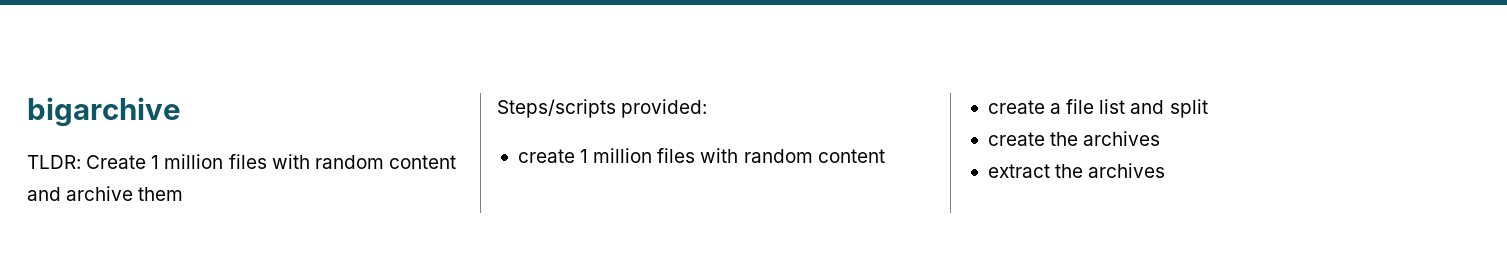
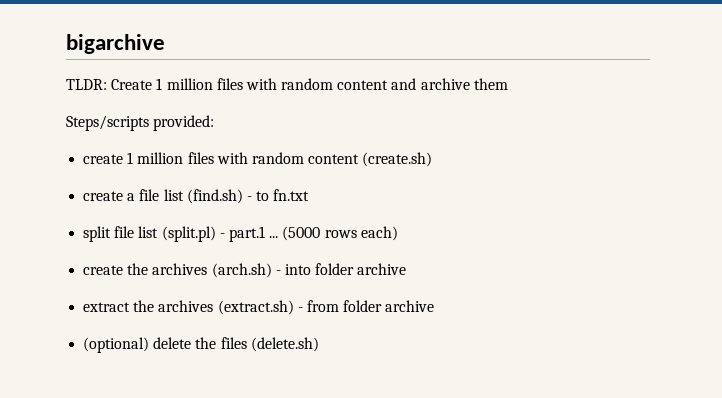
(885, 156) none -> [362,152,433,167] (create.sh)
[1130,99,1208,118] [987,131,1161,146] [987,163,1166,178] and split // create the archives // extract the archives -> [186,189,310,204] [83,226,398,242] [83,263,407,278] [83,300,435,315] [83,337,319,353] (find.sh) - to fn.txt // split file list (split.pl) - part.1 ... (5000 rows each) // create the archives (arch.sh) - into folder archive // extract the archives (extract.sh) - from folder archive // (optional) delete the files (delete.sh)

